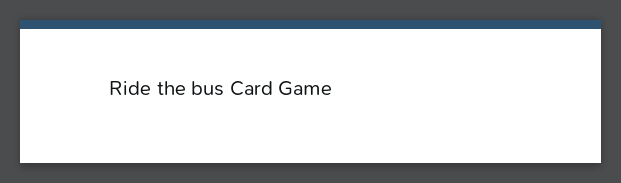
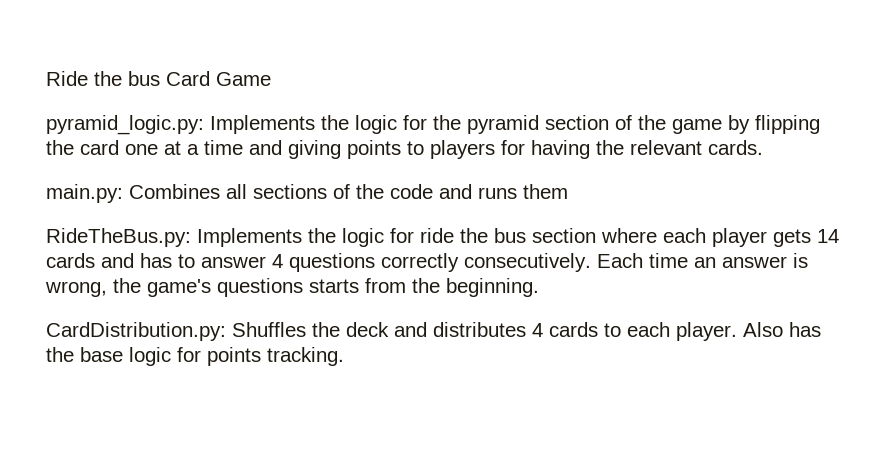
(333, 88) none -> [46,115,820,135] [46,140,763,159] [46,184,568,203] [46,228,839,247] [46,253,808,272] [45,278,539,297] [46,322,821,341] [46,347,344,366] // pyramid_logic.py: Implements the logic for the pyramid section of the game by flipping the card one at a time and giving points to players for having the relevant cards. // main.py: Combines all sections of the code and runs them // RideTheBus.py: Implements the logic for ride the bus section where each player gets 14 cards and has to answer 4 questions correctly consecutively. Each time an answer is wrong, the game's questions starts from the beginning. // CardDistribution.py: Shuffles the deck and distributes 4 cards to each player. Also has the base logic for points tracking.

